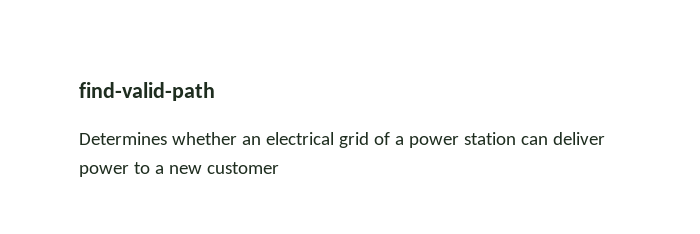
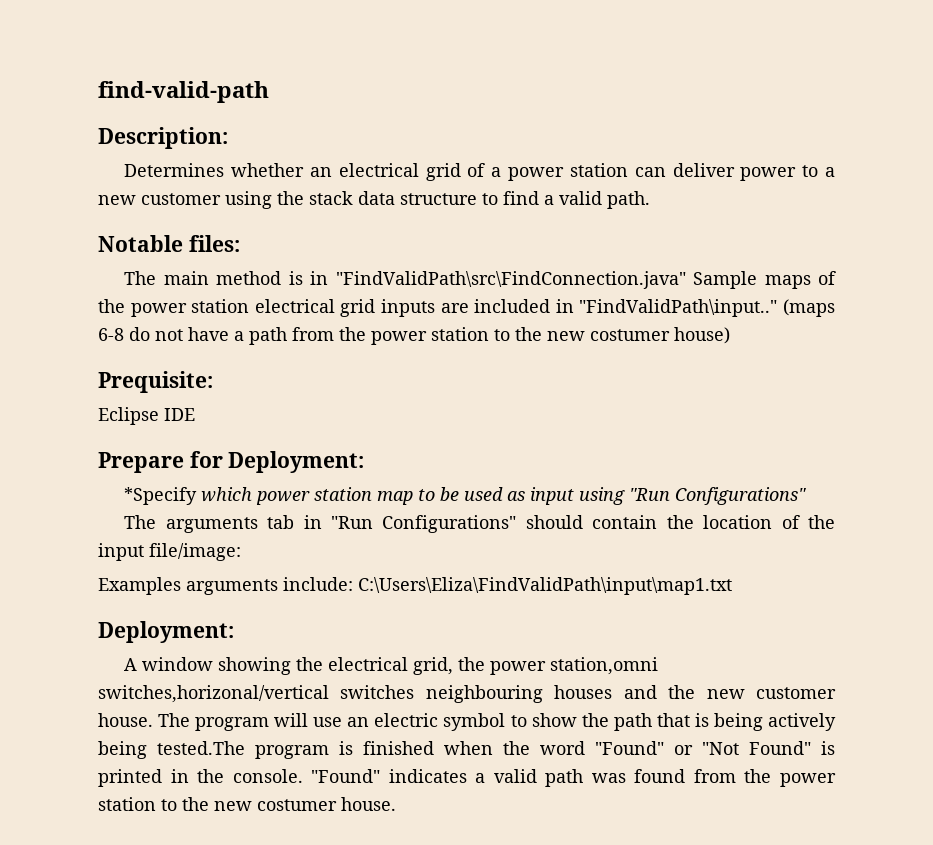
(215, 91) none -> [98,127,228,149] // Description:
(279, 168) none -> [225,191,650,209] [98,235,240,252] [124,271,836,289] [98,299,836,317] [98,327,730,345] [98,371,213,393] [98,407,195,425] [98,451,365,473] [124,487,808,505] [124,515,835,533] [98,543,241,561] [98,577,732,595] [98,621,234,643] [124,657,659,675] [98,685,837,703] [98,713,837,731] [98,741,835,759] [98,769,837,787] [98,797,396,811] using the stack data structure to find a valid path. // Notable files: // The main method is in "FindValidPath\src\FindConnection.java" Sample maps of the power station electrical grid inputs are included in "FindValidPath\input.." (maps 6-8 do not have a path from the power station to the new costumer house) // Prequisite: // Eclipse IDE // Prepare for Deployment: // *Specify which power station map to be used as input using "Run Configurations" // The arguments tab in "Run Configurations" should contain the location of the input file/image: // Examples arguments include: C:\Users\Eliza\FindValidPath\input\map1.txt // Deployment: // A window showing the electrical grid, the power station,omni switches,horizonal/vertical switches neighbouring houses and the new customer house. The program will use an electric symbol to show the path that is being actively being tested.The program is finished when the word "Found" or "Not Found" is printed in the console. "Found" indicates a valid path was found from the power station to the new costumer house.

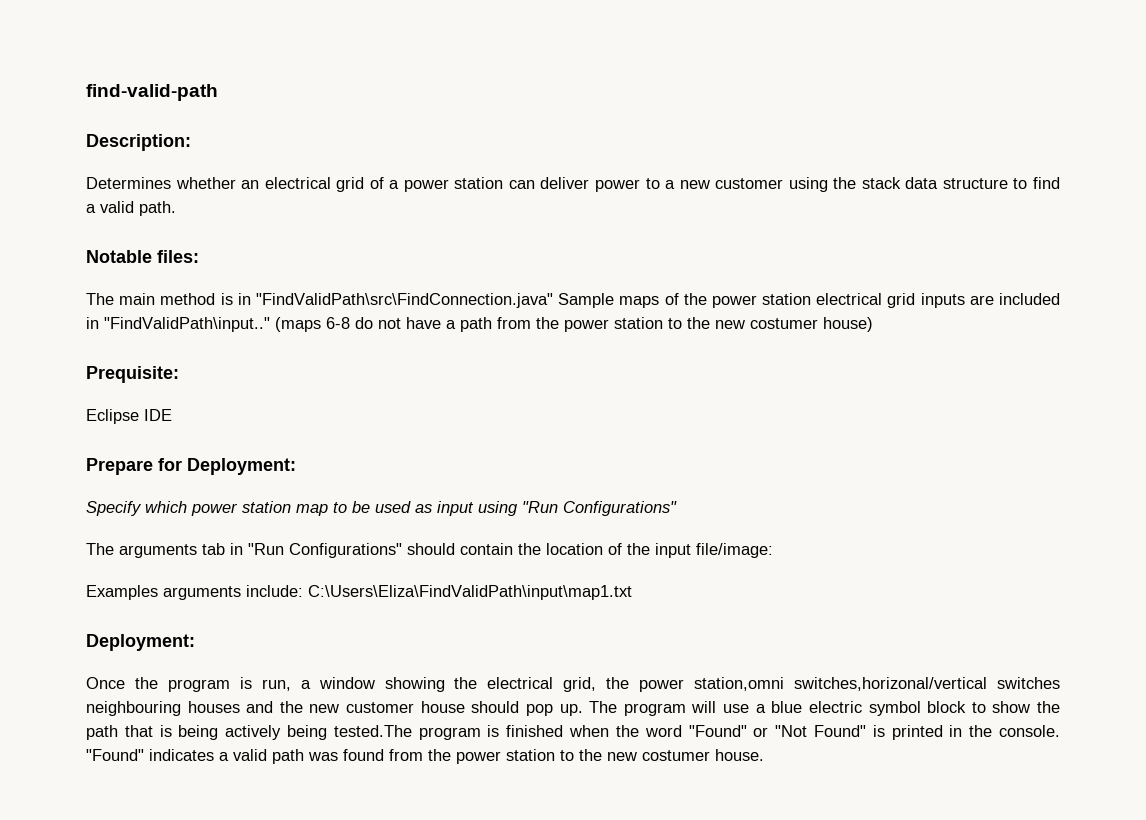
[124,487,198,505] *Specify -> [86,501,142,516] Specify
[124,658,138,671] A -> [86,677,311,692] Once the program is run, a
[98,713,153,727] house. -> [420,701,583,716] house should pop up.
[347,717,370,727] an -> [755,701,803,713] a blue
(506, 722) none -> [927,701,967,713] block

